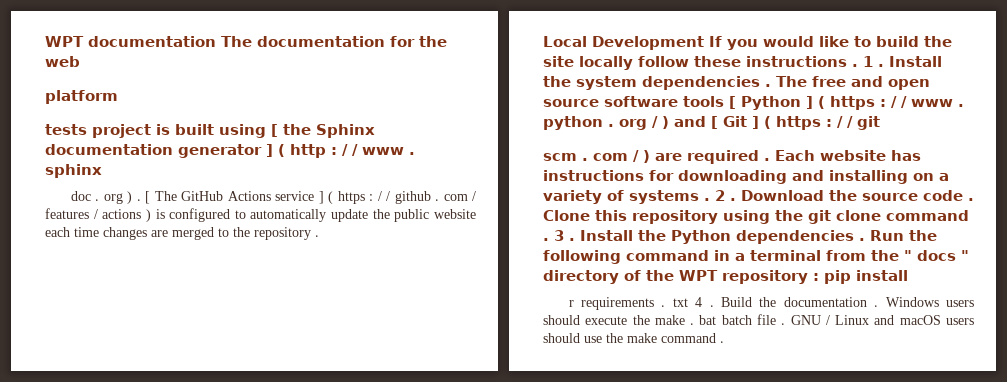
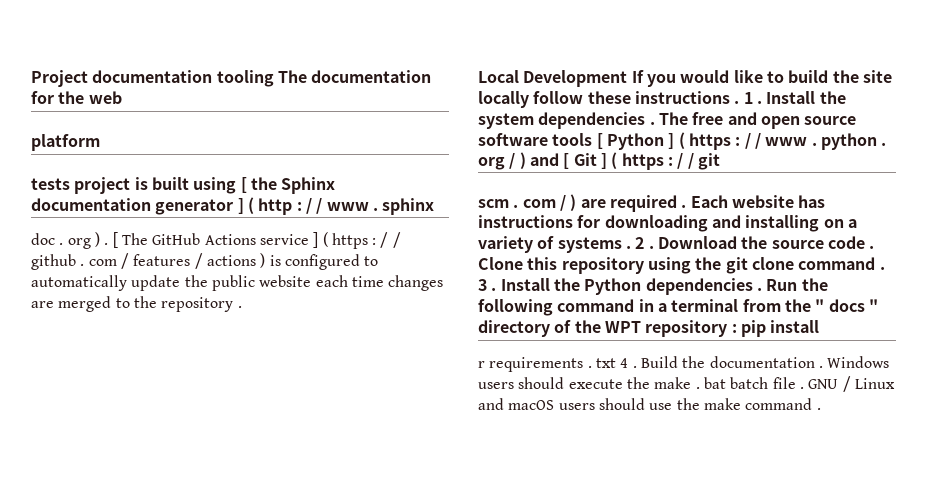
[45,36,216,47] WPT documentation -> [31,70,274,87] Project documentation tooling

